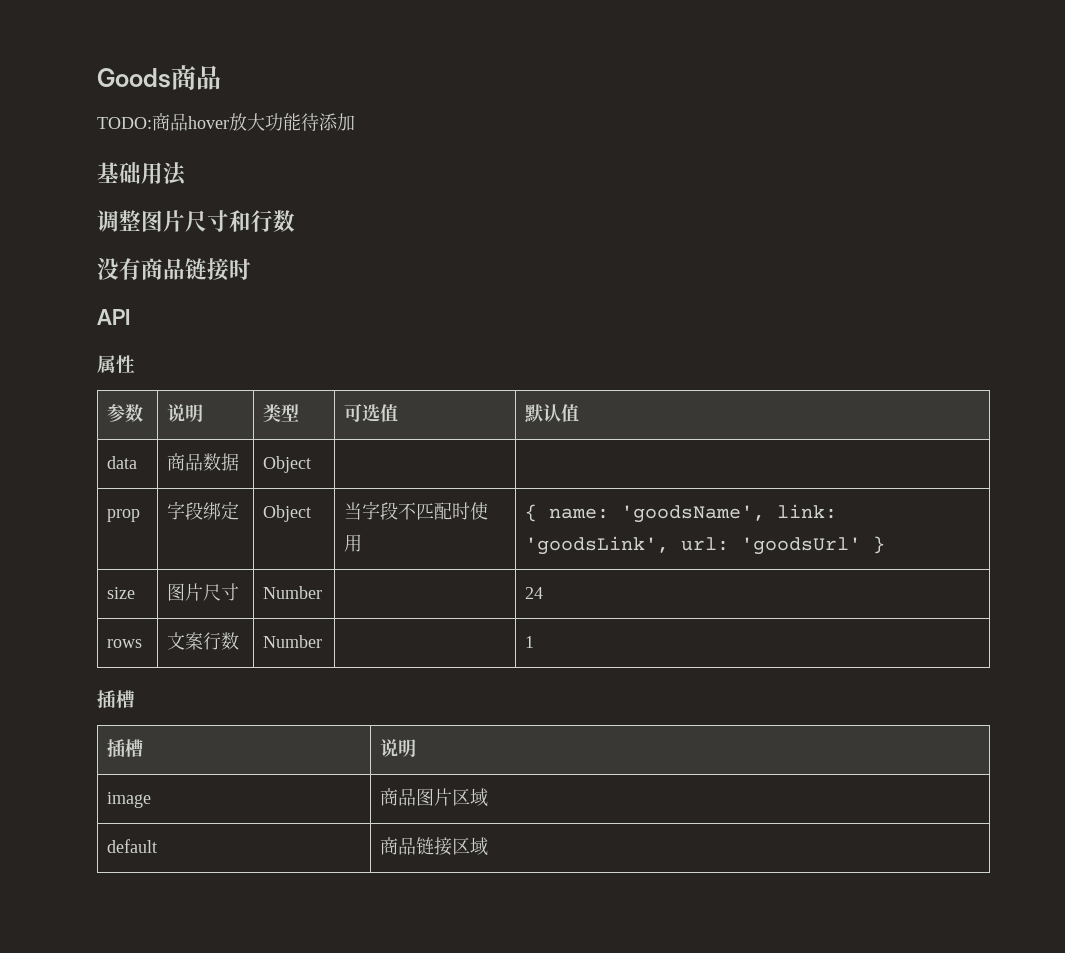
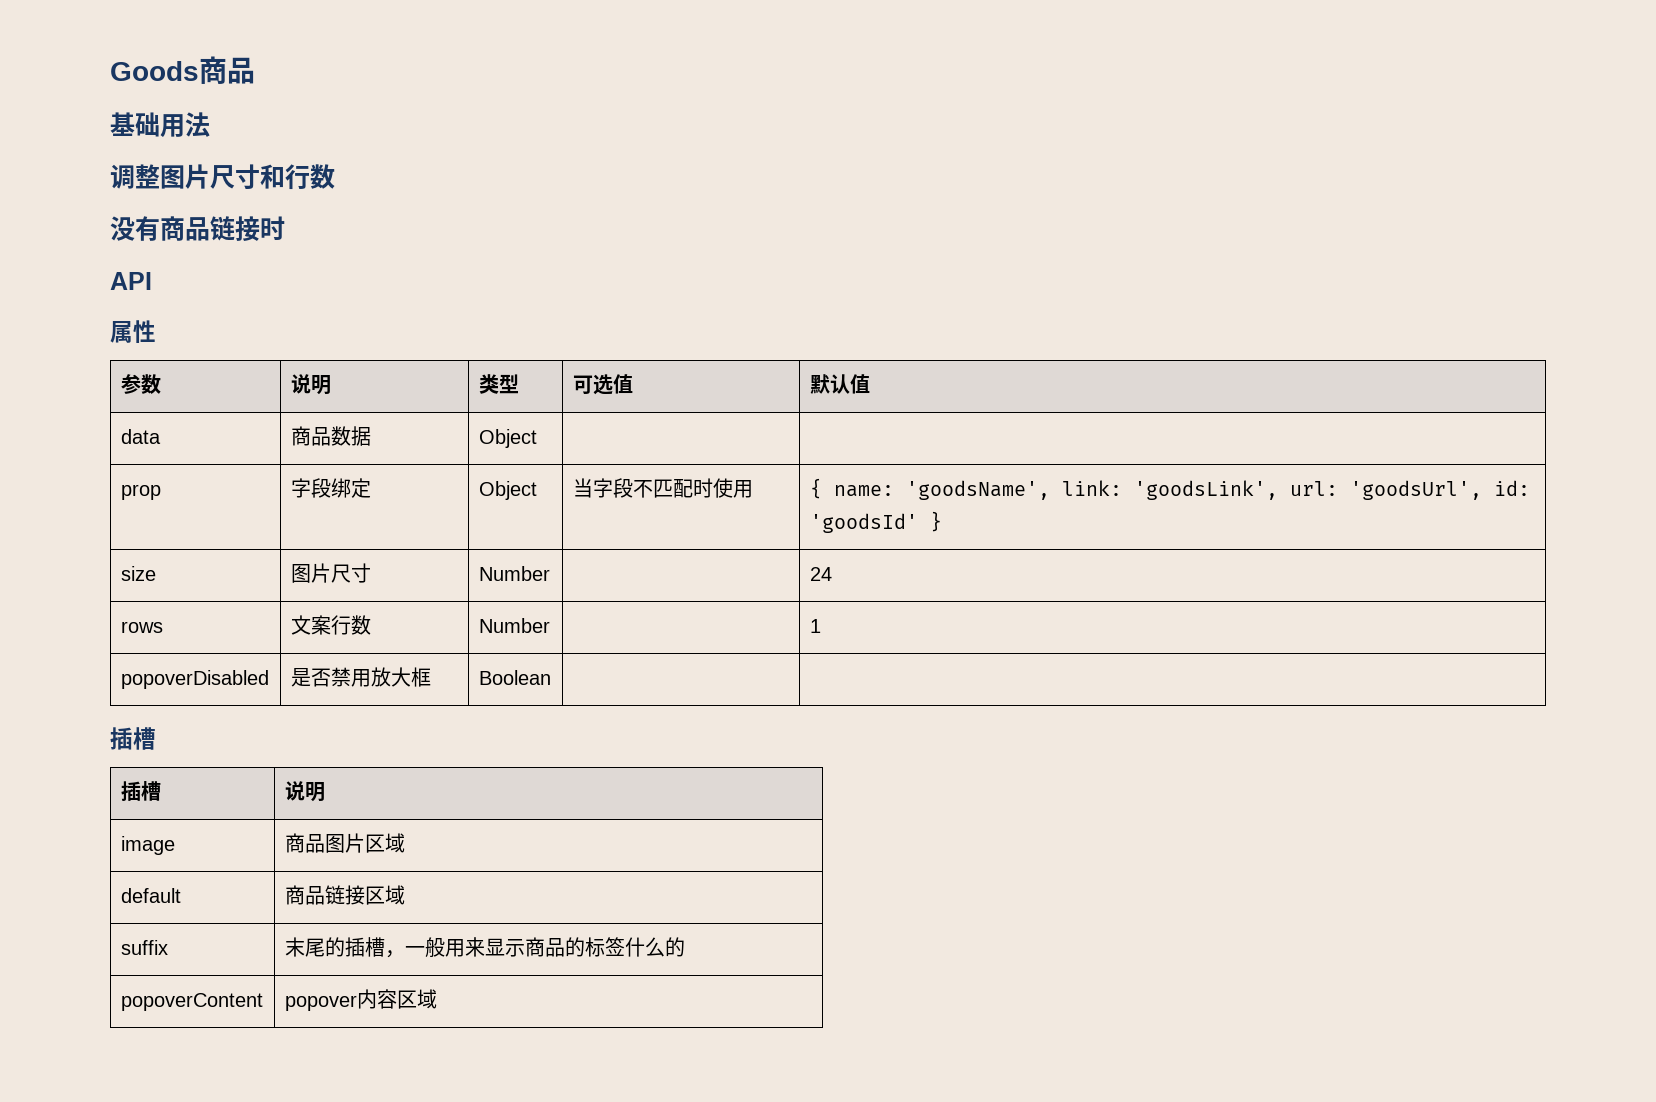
[97,113,355,131] // TODO:商品hover放大功能待添加 -> (255, 70) none
[741,537,862,555] 'goodsUrl' -> [1349,480,1530,500] [809,513,918,533] 'goodsUrl', id: 'goodsId'
(535, 642) none -> [120,670,269,689] [290,667,431,687] [478,670,551,685] // popoverDisabled | 是否禁用放大框 | Boolean | |
(489, 846) none -> [120,940,168,955] [284,937,685,958] [120,993,263,1011] [284,989,437,1011] // suffix | 末尾的插槽，一般用来显示商品的标签什么的 // popoverContent | popover内容区域

